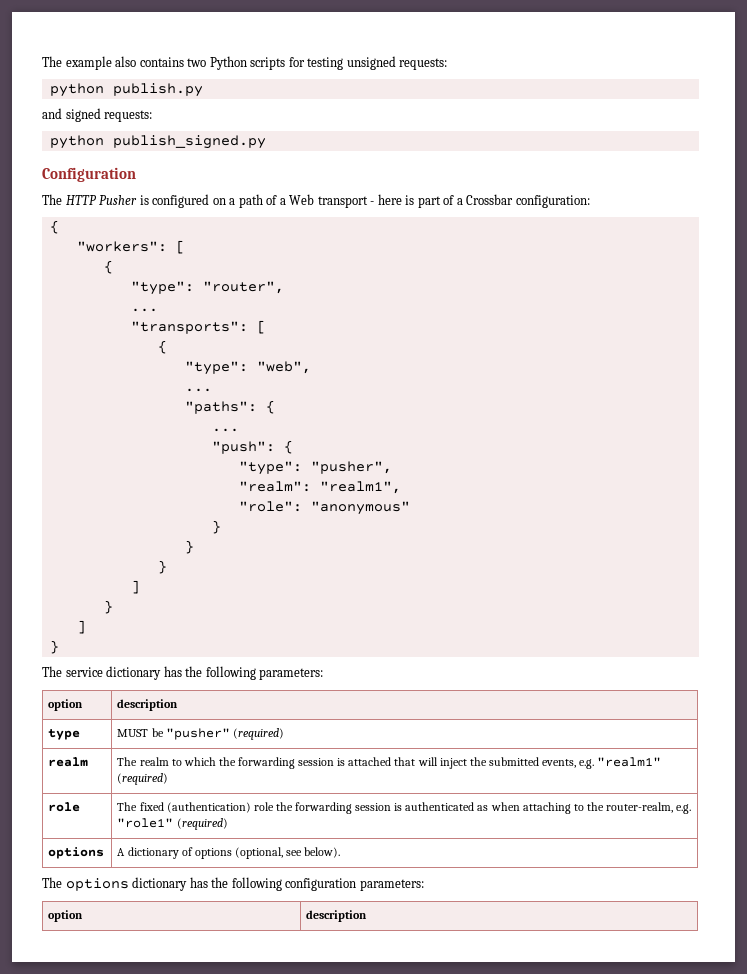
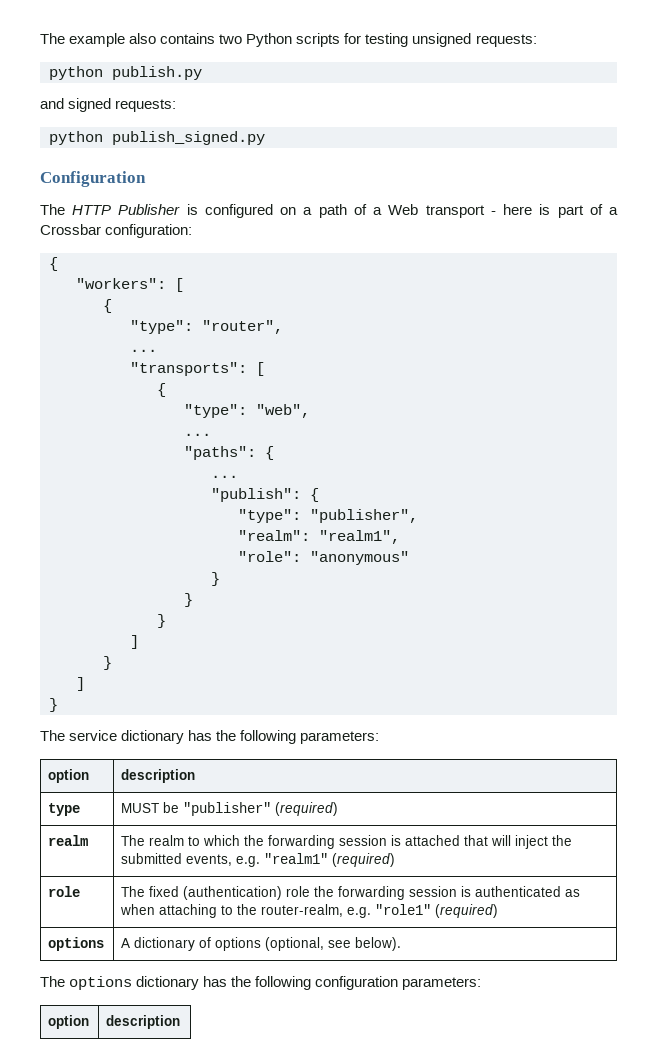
[99,195,138,205] Pusher -> [118,204,181,215] Publisher
[211,440,293,454] [238,461,392,475] "push": { // "type": "pusher", -> [211,488,319,502] [238,509,418,523] "publish": { // "type": "publisher",
[165,728,230,740] "pusher" -> [183,802,272,816] "publisher"

